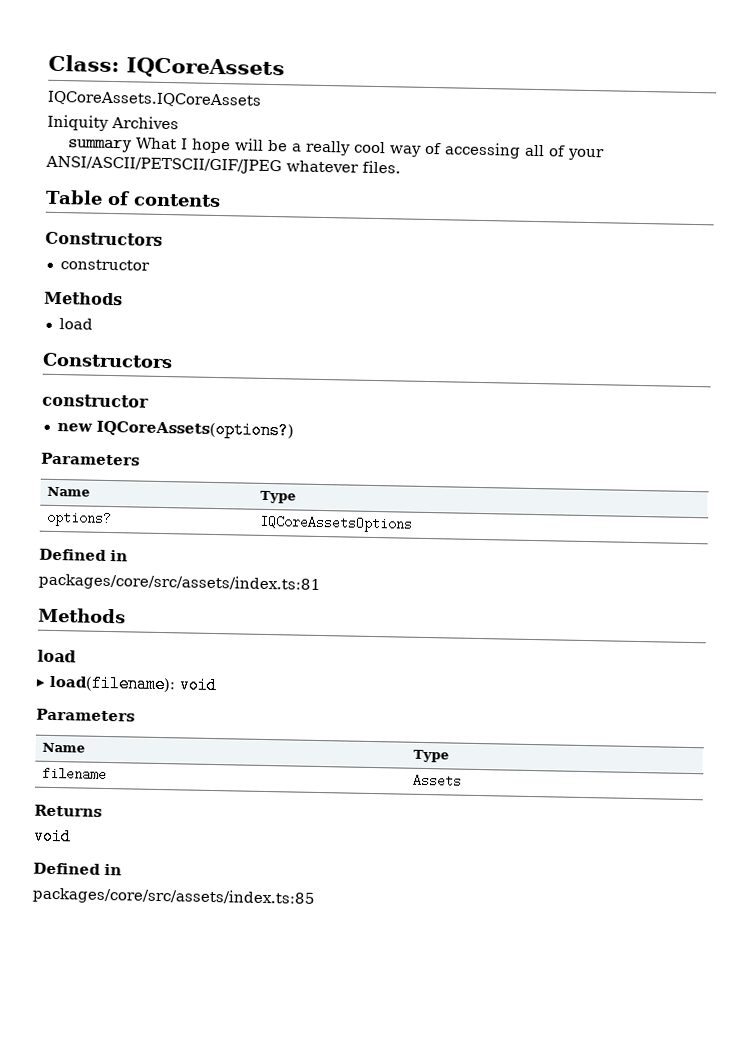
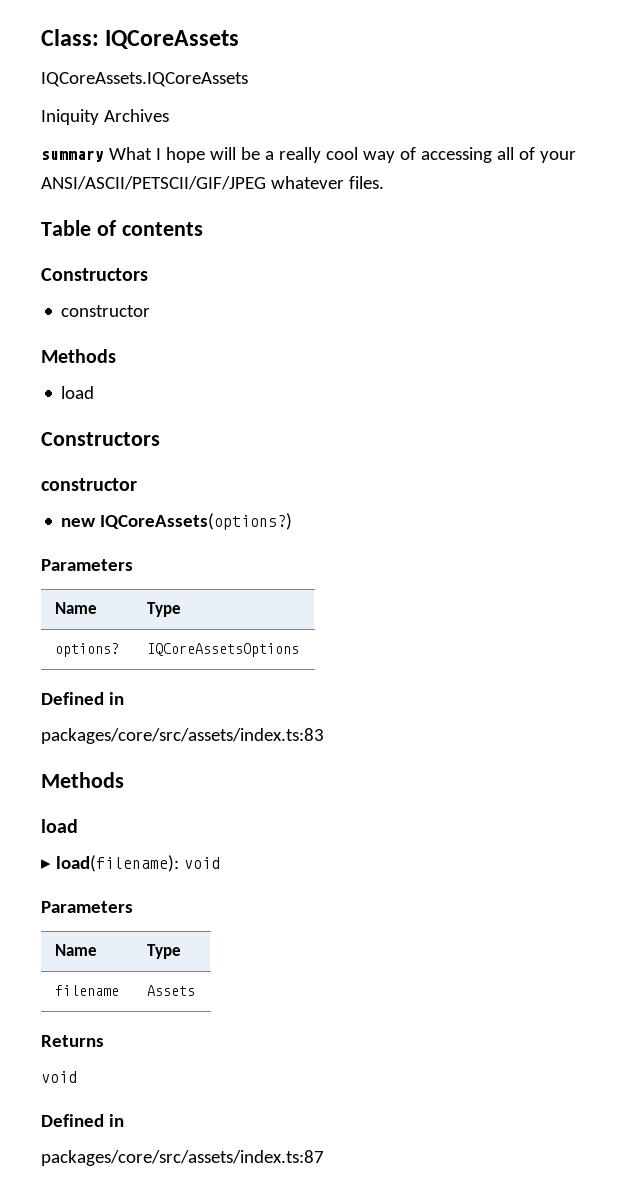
[38,572,321,594] packages/core/src/assets/index.ts:81 -> [41,728,324,744] packages/core/src/assets/index.ts:83
[32,886,316,907] packages/core/src/assets/index.ts:85 -> [41,1150,324,1166] packages/core/src/assets/index.ts:87

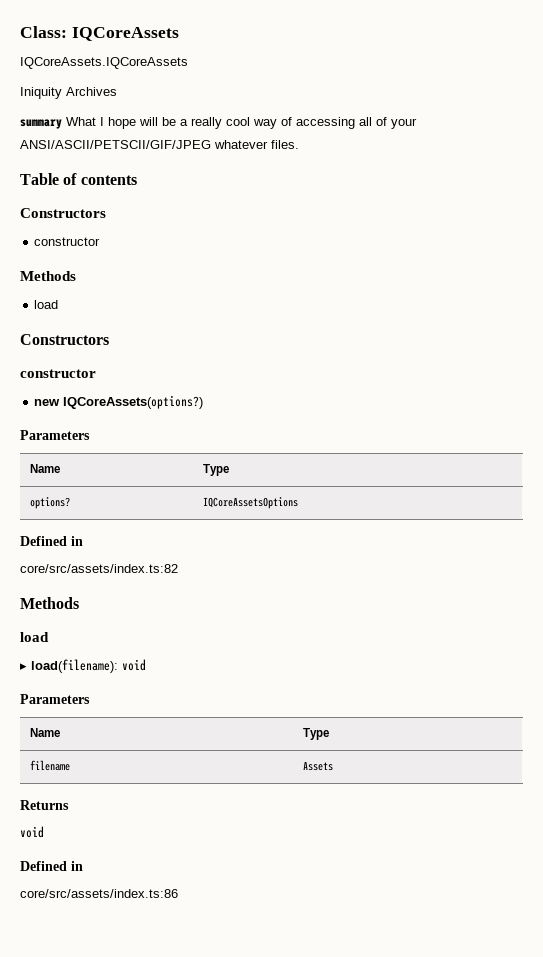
[41,728,324,744] packages/core/src/assets/index.ts:83 -> [20,564,178,573] core/src/assets/index.ts:82
[41,1150,324,1166] packages/core/src/assets/index.ts:87 -> [20,889,178,898] core/src/assets/index.ts:86

